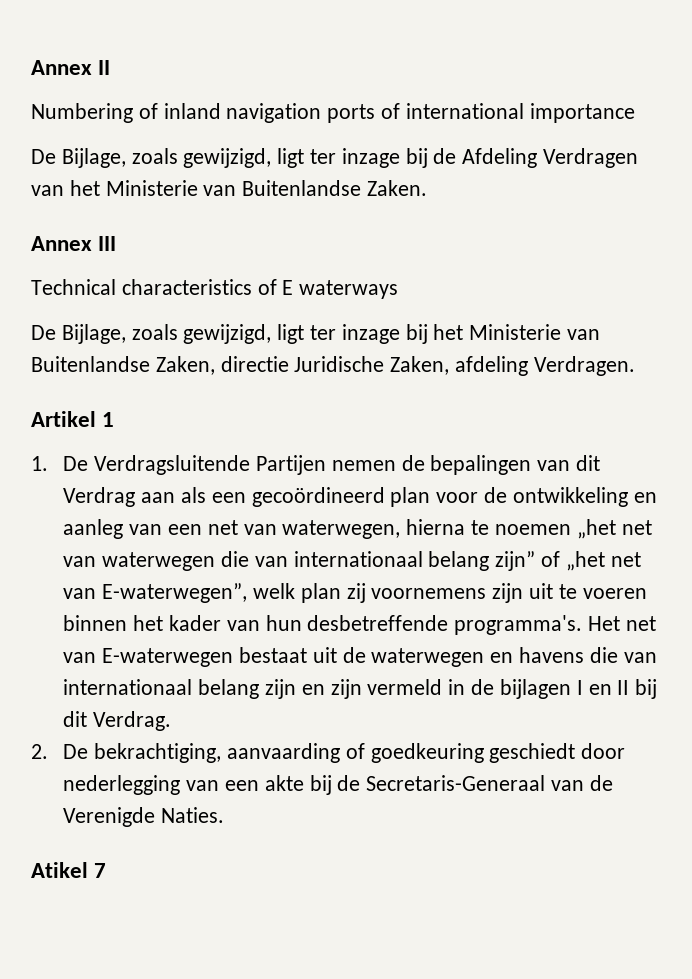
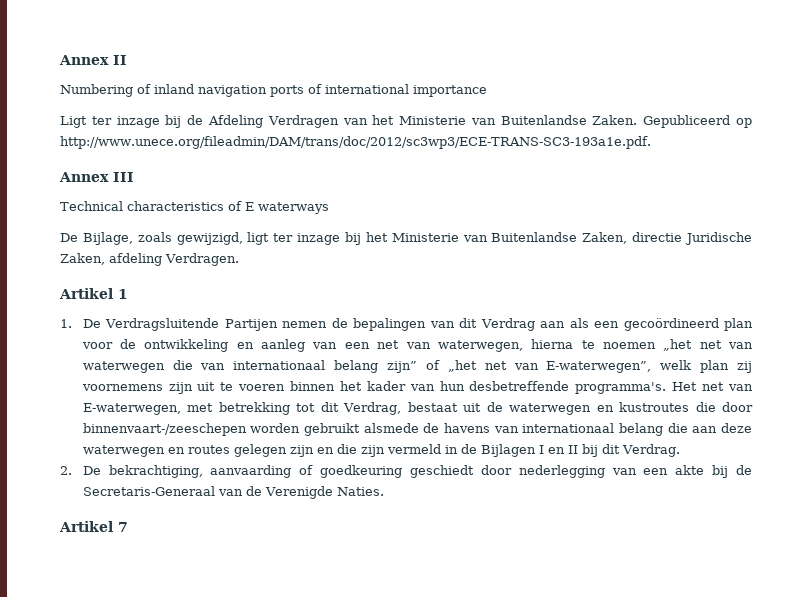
[31,148,305,168] De Bijlage, zoals gewijzigd, ligt -> [60,116,87,128] Ligt
(428, 188) none -> [643,115,752,128] [60,136,651,149] Gepubliceerd op http://www.unece.org/fileadmin/DAM/trans/doc/2012/sc3wp3/ECE-TRANS-SC3-193a1e.pdf.
[102,648,234,667] E-waterwegen -> [82,402,402,415] E-waterwegen, met betrekking tot dit Verdrag,
[519,647,657,663] [63,679,260,699] havens die van internationaal belang -> [619,402,753,412] [82,423,753,436] [82,444,287,457] kustroutes die door binnenvaart-/zeeschepen worden gebruikt alsmede de havens van internationaal belang die aan deze waterwegen en routes gelegen
(325, 689) none -> [336,444,357,454] die
[499,679,571,699] bijlagen -> [480,444,536,457] Bijlagen
[31,862,88,878] Atikel -> [59,521,113,532] Artikel

